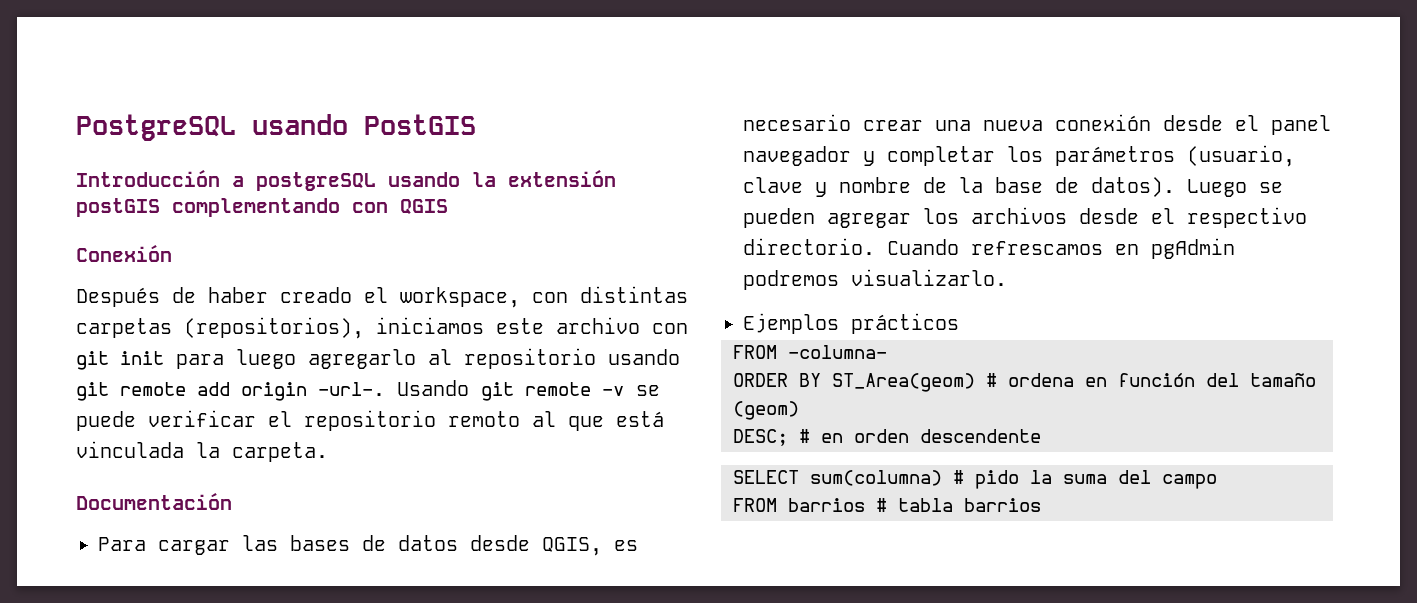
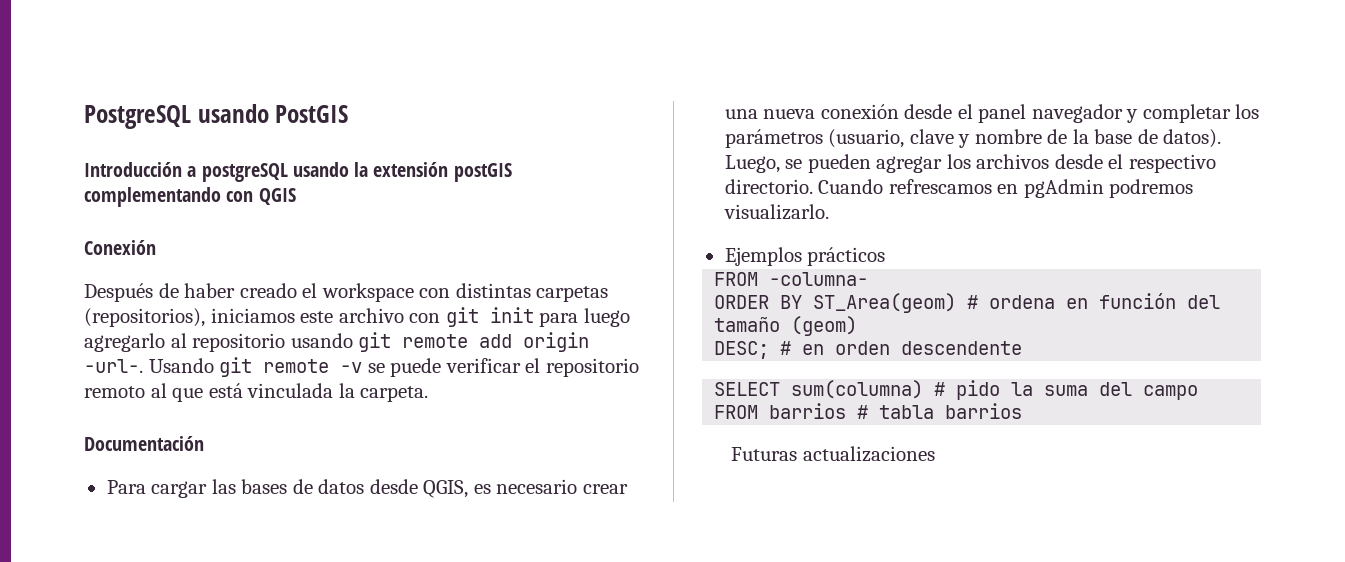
[400,287,520,308] workspace, -> [321,283,414,302] workspace
[1187,179,1247,197] Luego -> [724,155,780,173] Luego,
(1041, 505) none -> [731,446,935,462] // Futuras actualizaciones

